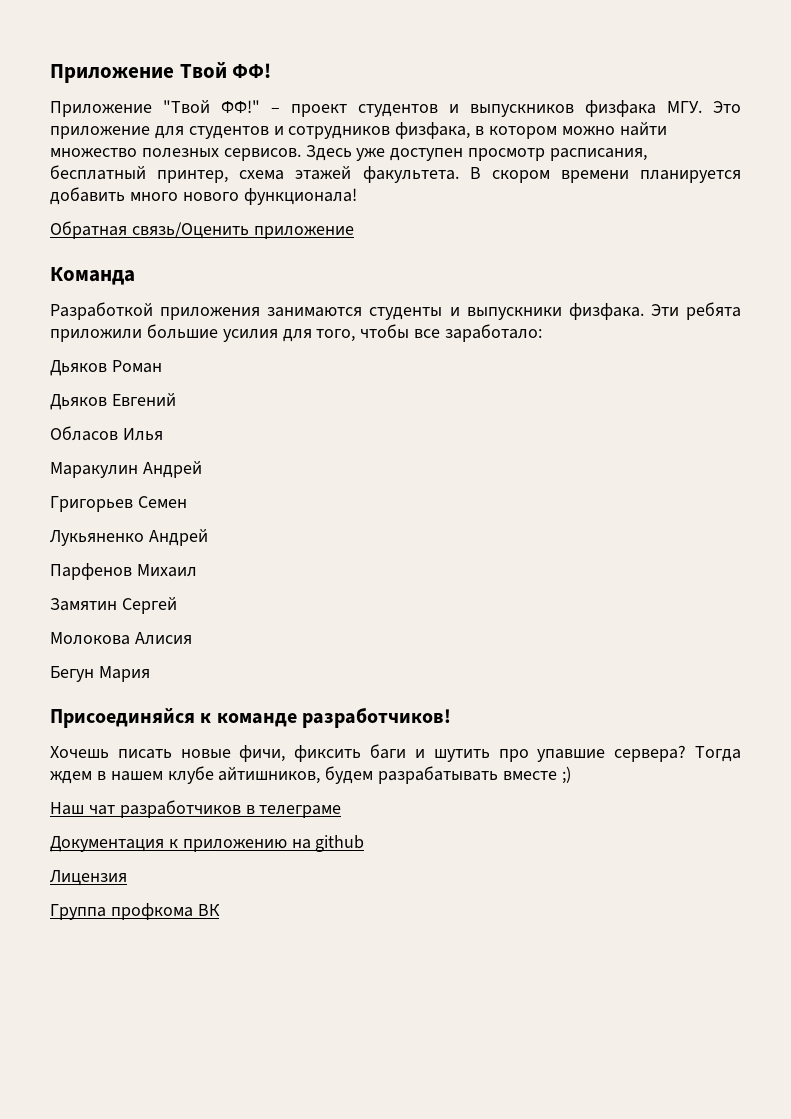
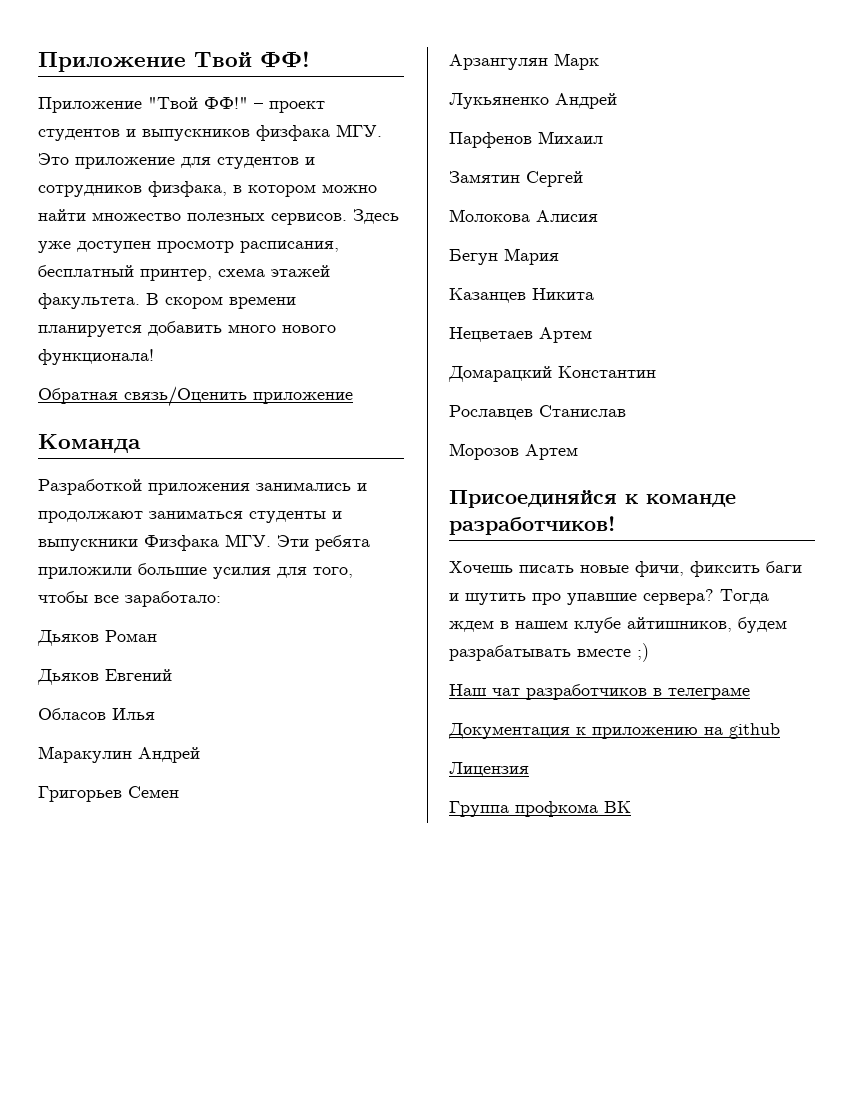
[267,307,363,317] занимаются -> [256,482,367,491] [38,510,243,523] занимались и продолжают заниматься
[568,303,644,320] физфака. -> [144,534,271,551] Физфака МГУ.
(187, 502) none -> [449,53,599,70] // Арзангулян Марк
(150, 674) none -> [449,288,594,303] [449,327,592,343] [448,366,656,382] [449,405,626,420] [449,443,578,460] // Казанцев Никита // Нецветаев Артем // Домарацкий Константин // Рославцев Станислав // Морозов Артем

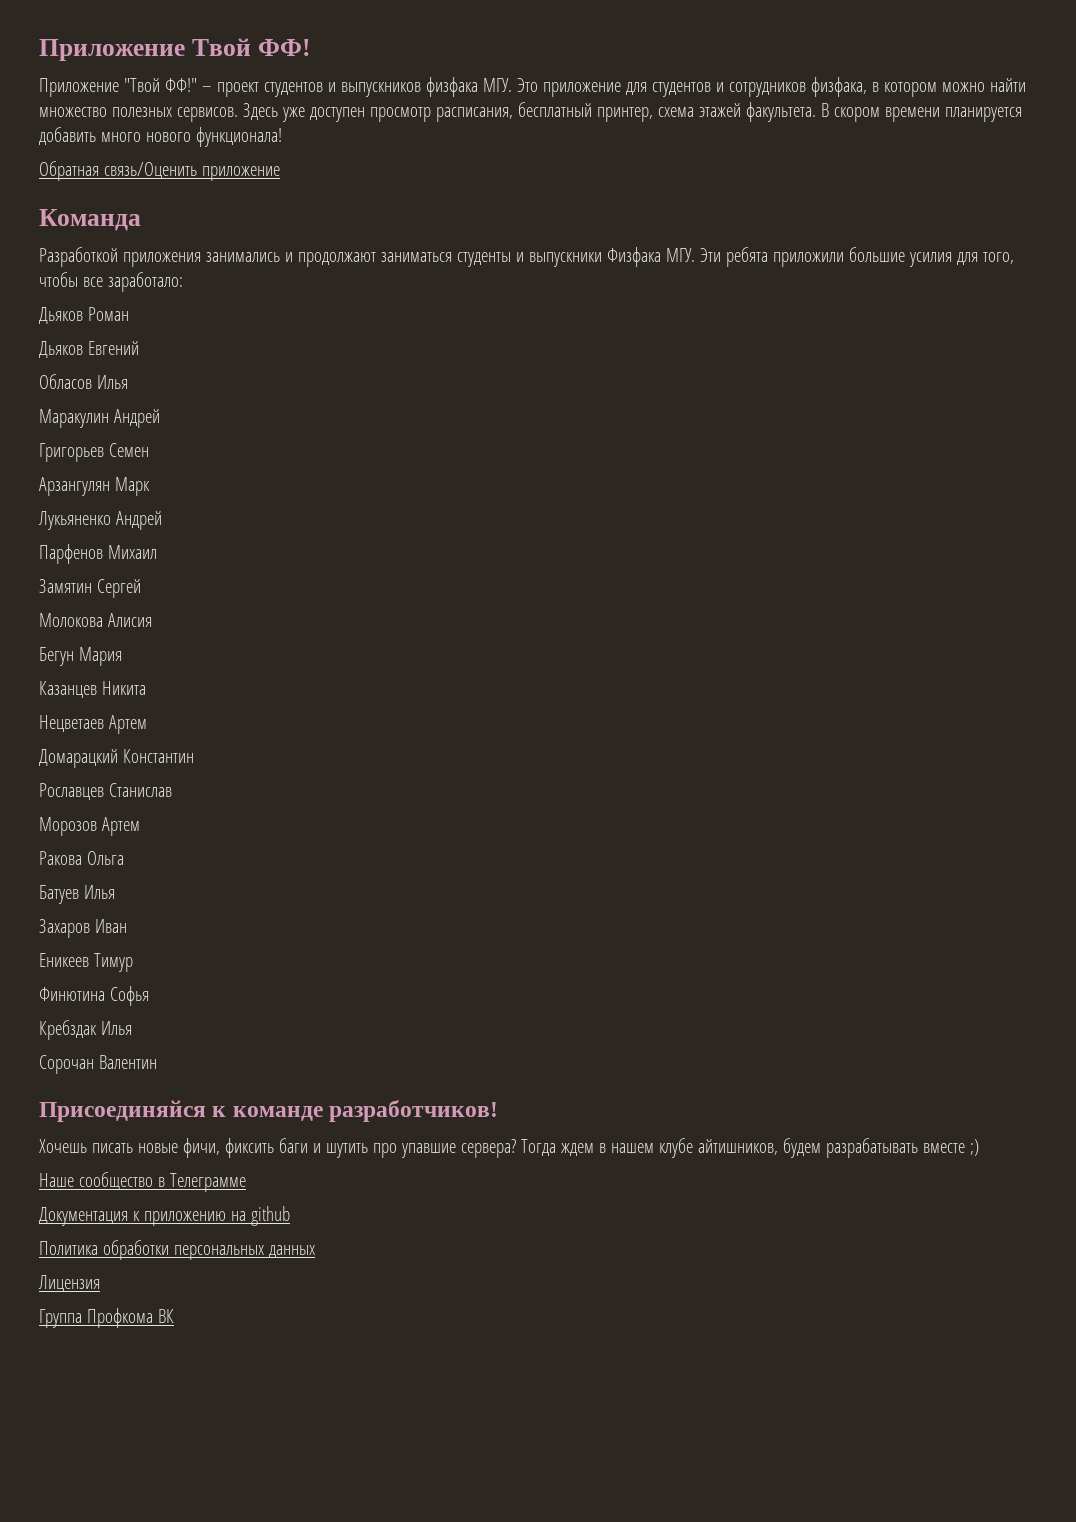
(578, 452) none -> [39,851,124,865] [39,885,115,904] [39,919,127,938] [39,953,133,972] [39,986,149,1006] [39,1020,132,1040] [39,1055,157,1074] // Ракова Ольга // Батуев Илья // Захаров Иван // Еникеев Тимур // Финютина Софья // Кребздак Илья // Сорочан Валентин
[449,684,750,700] Наш чат разработчиков в телеграме -> [39,1172,246,1192] Наше сообщество в Телеграмме
(780, 731) none -> [39,1240,315,1260] // Политика обработки персональных данных
[515,801,598,817] профкома -> [86,1308,153,1328] Профкома

